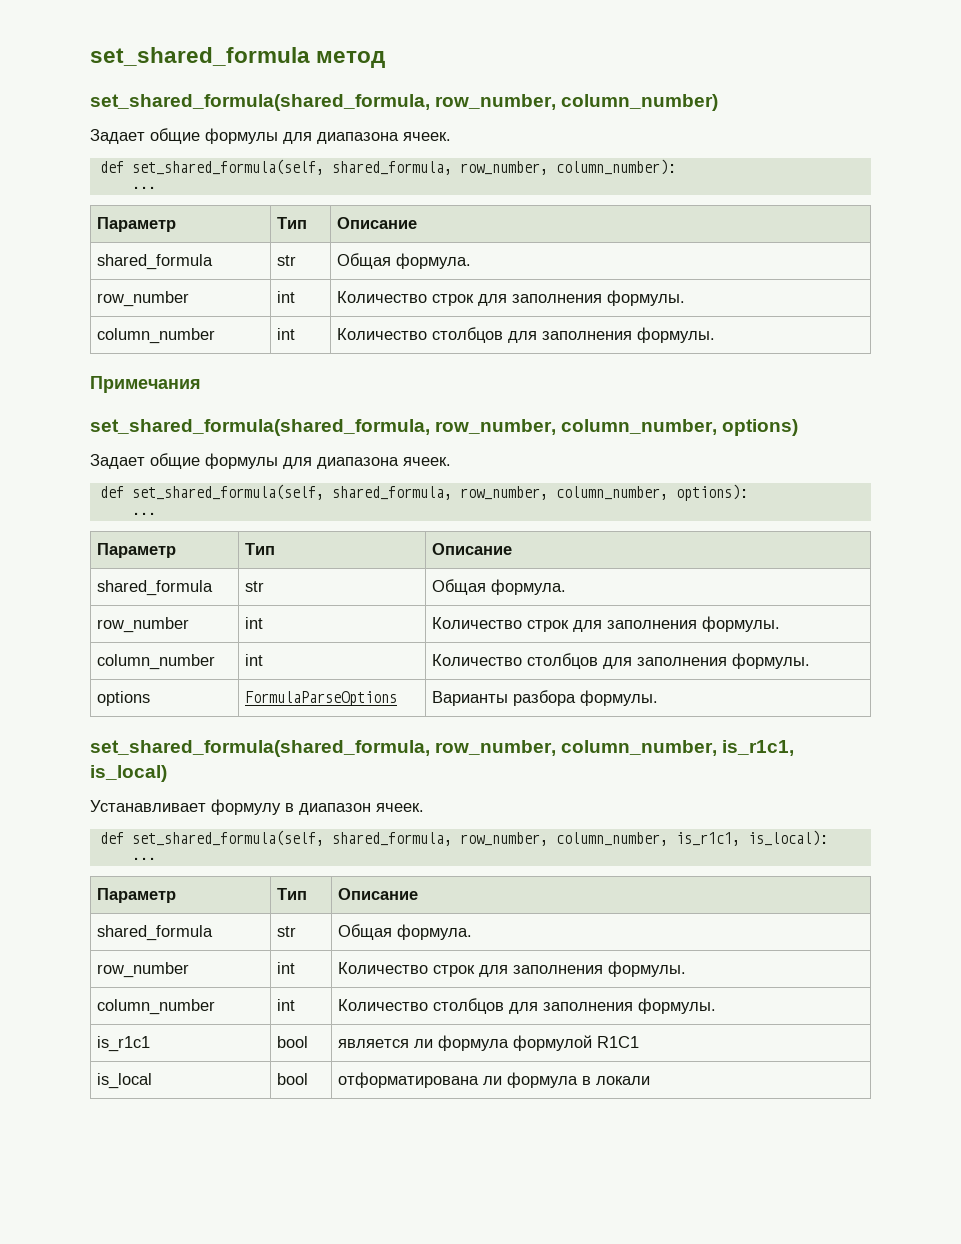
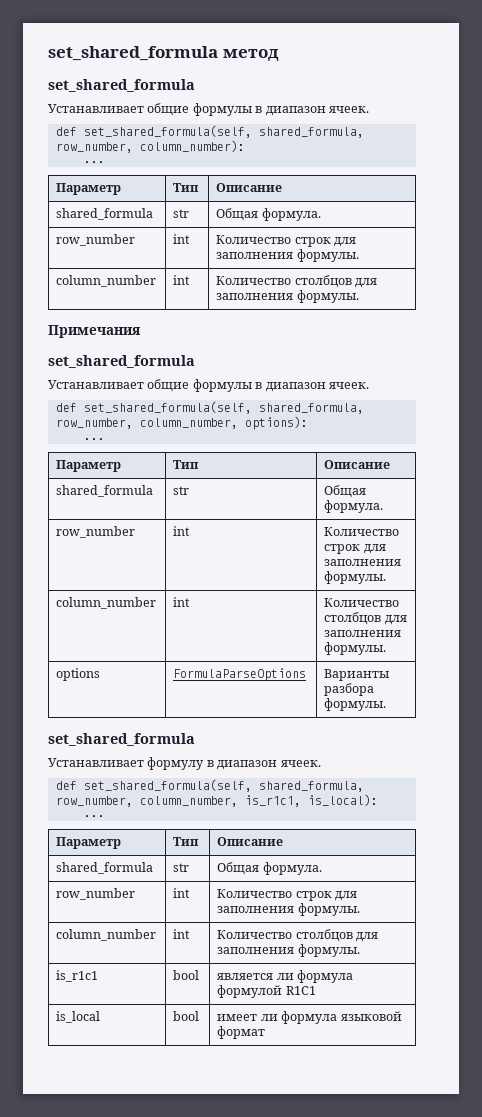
[90,94,719,111] [90,128,399,144] set_shared_formula(shared_formula, row_number, column_number) // Задает общие формулы для диапазона -> [48,79,195,92] [48,103,326,116] set_shared_formula // Устанавливает общие формулы в диапазон
[90,419,799,436] [90,453,399,469] set_shared_formula(shared_formula, row_number, column_number, options) // Задает общие формулы для диапазона -> [48,355,195,368] [48,379,326,392] set_shared_formula // Устанавливает общие формулы в диапазон
[90,740,795,757] [90,765,167,782] set_shared_formula(shared_formula, row_number, column_number, is_r1c1, is_local) -> [48,733,195,746] set_shared_formula
[337,1072,650,1088] отформатирована ли формула в локали -> [217,1011,402,1024] [217,1026,266,1039] имеет ли формула языковой формат

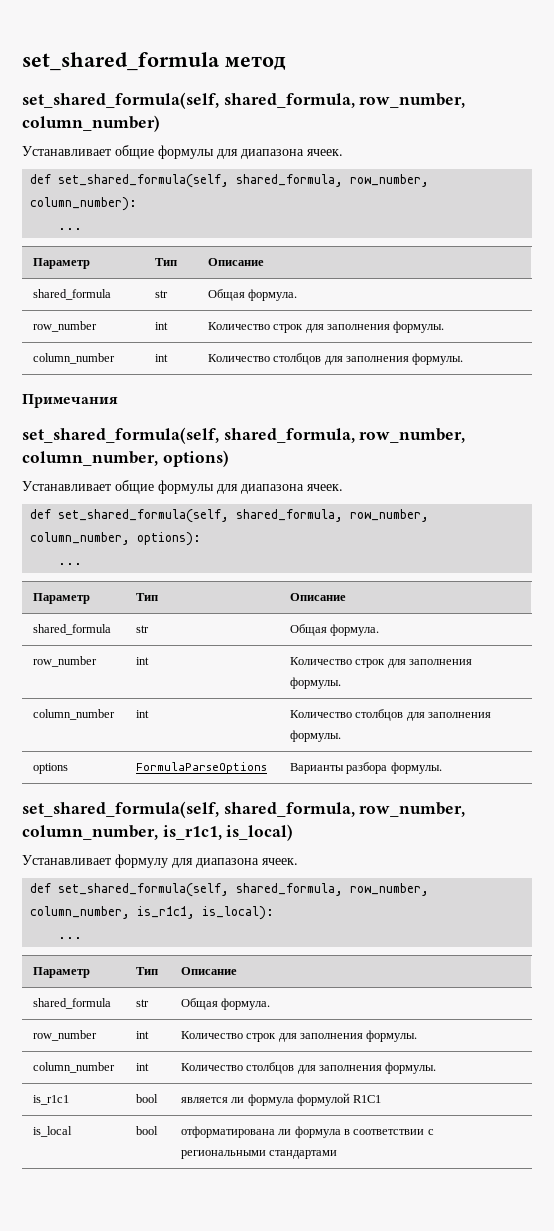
[48,79,195,92] [48,103,326,116] set_shared_formula // Устанавливает общие формулы в диапазон -> [22,92,466,109] [22,115,160,132] [22,145,304,159] set_shared_formula(self, shared_formula, row_number, column_number) // Устанавливает общие формулы для диапазона
[48,355,195,368] [48,379,326,392] set_shared_formula // Устанавливает общие формулы в диапазон -> [22,427,466,444] [22,450,229,467] [22,480,304,494] set_shared_formula(self, shared_formula, row_number, column_number, options) // Устанавливает общие формулы для диапазона
[48,733,195,746] set_shared_formula -> [22,801,466,818] [22,824,294,841] set_shared_formula(self, shared_formula, row_number, column_number, is_r1c1, is_local)
[206,760,278,770] в диапазон -> [172,858,259,868] для диапазона
[217,1011,402,1024] [217,1026,266,1039] имеет ли формула языковой формат -> [180,1126,434,1138] [180,1150,338,1159] отформатирована ли формула в соответствии с региональными стандартами

